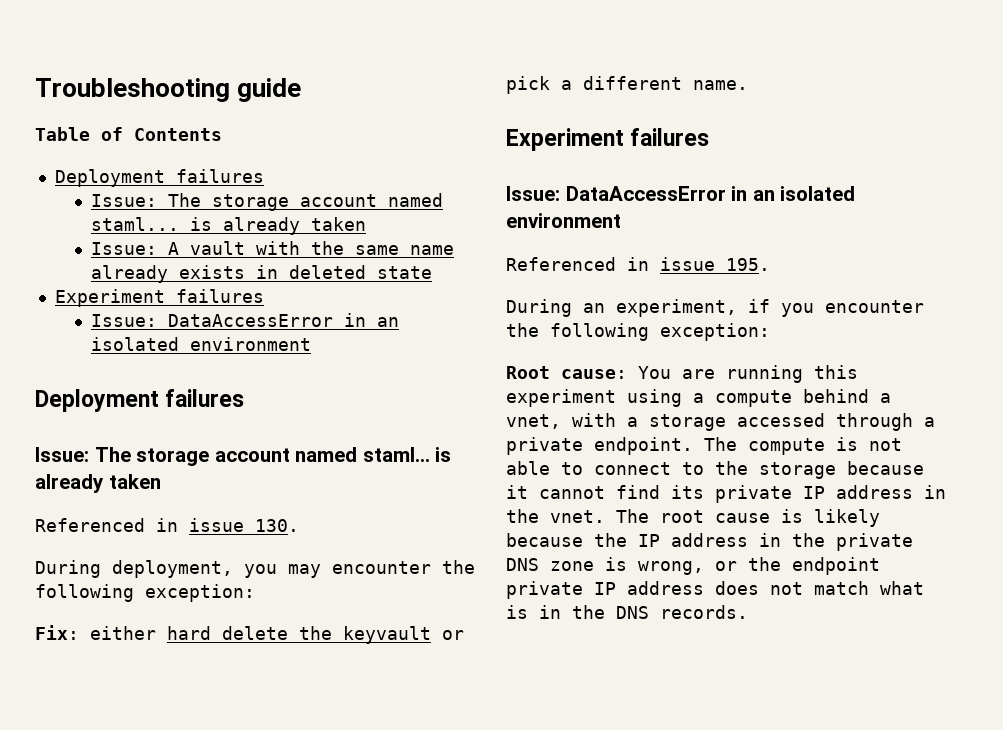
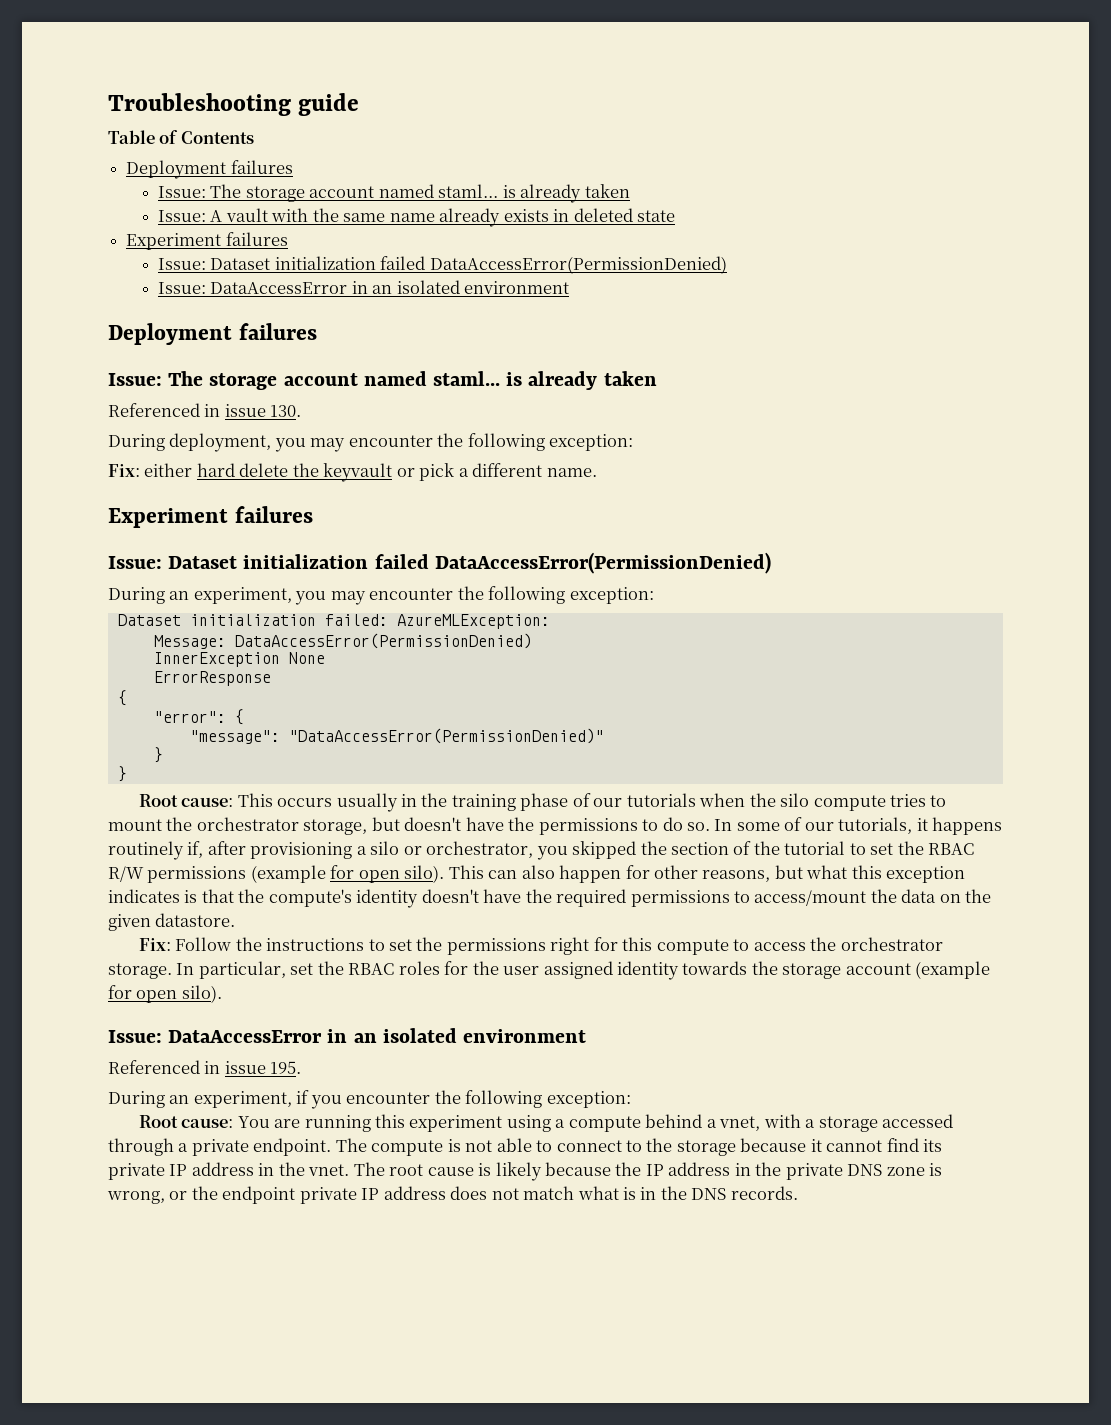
(264, 296) none -> [157,256,727,274] // Issue: Dataset initialization failed DataAccessError(PermissionDenied)
(710, 137) none -> [108,552,771,574] [108,586,654,605] [117,614,550,629] [153,633,532,649] [153,652,325,667] [153,671,271,686] [117,690,127,706] [153,709,244,725] [189,728,604,744] [153,747,163,763] [117,766,127,782] [138,793,947,812] [108,817,1003,835] [108,841,975,860] [108,865,966,883] [108,889,992,908] [108,913,236,931] [138,937,943,955] [108,961,991,980] [108,985,222,1003] // Issue: Dataset initialization failed DataAccessError(PermissionDenied) // During an experiment, you may encounter the following exception: // Dataset initialization failed: AzureMLException: // Message: DataAccessError(PermissionDenied) // InnerException None // ErrorResponse // { // "error": { // "message": "DataAccessError(PermissionDenied)" // } // } // Root cause: This occurs usually in the training phase of our tutorials when the silo compute tries to mount the orchestrator storage, but doesn't have the permissions to do so. In some of our tutorials, it happens routinely if, after provisioning a silo or orchestrator, you skipped the section of the tutorial to set the RBAC R/W permissions (example for open silo). This can also happen for other reasons, but what this exception indicates is that the compute's identity doesn't have the required permissions to access/mount the data on the given datastore. // Fix: Follow the instructions to set the permissions right for this compute to access the orchestrator storage. In particular, set the RBAC roles for the user assigned identity towards the storage account (example for open silo).

